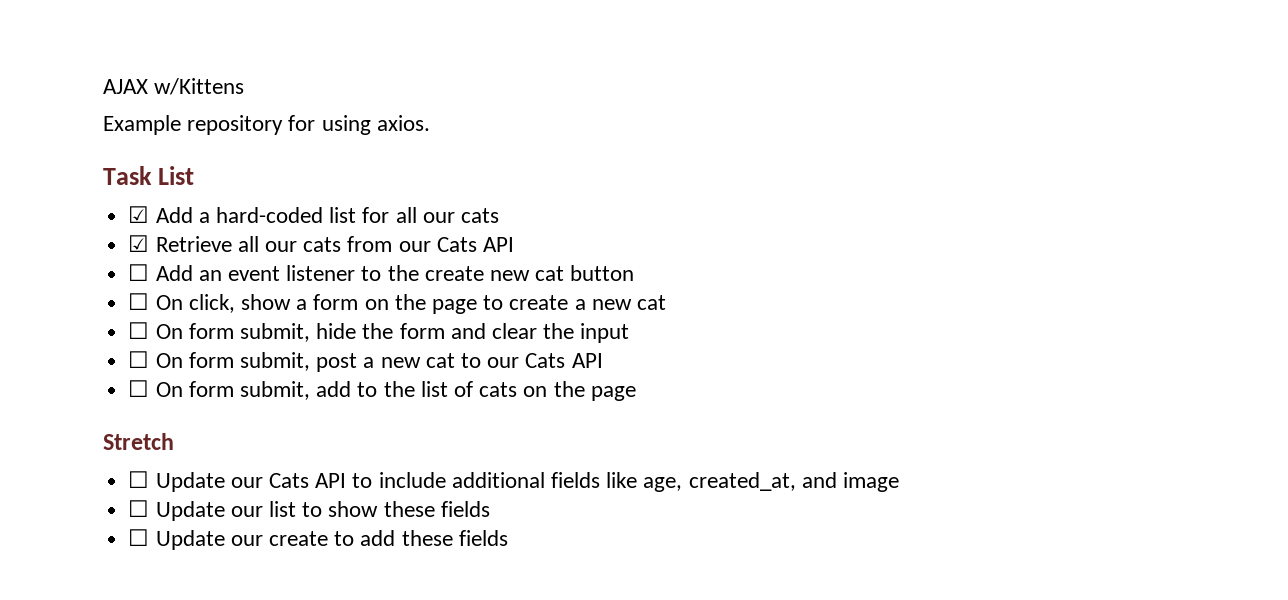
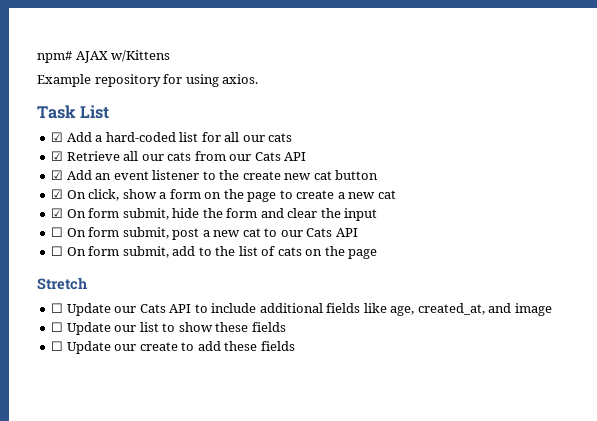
(103, 86) none -> [37,51,72,63] npm#
[128,264,150,281] ☐ -> [51,170,64,180] ☑
[128,293,150,310] ☐ -> [51,189,64,199] ☑
[128,322,150,339] ☐ -> [51,208,64,218] ☑

